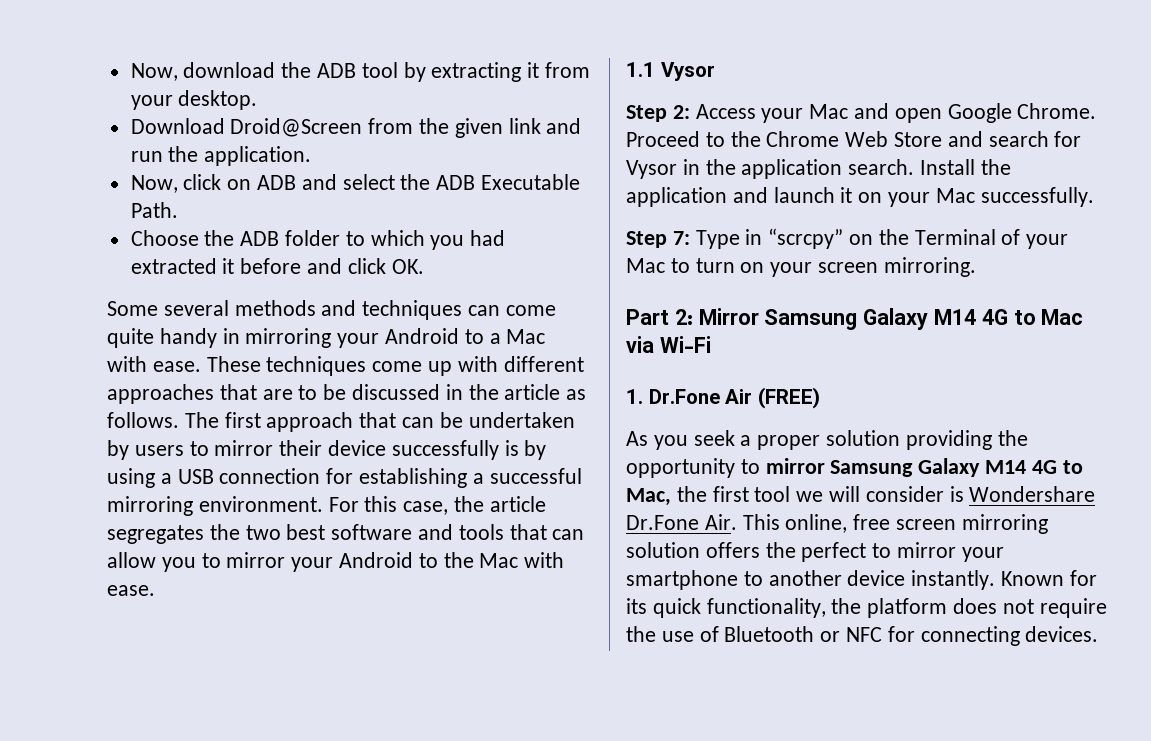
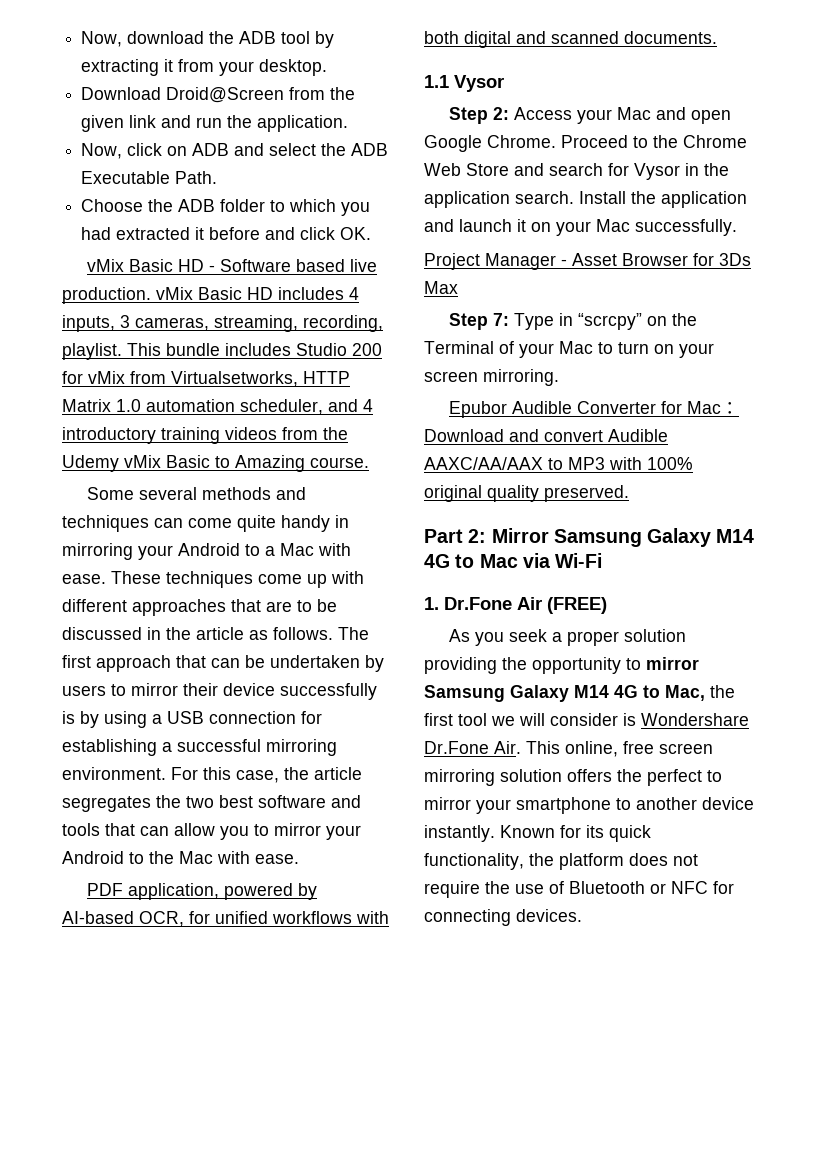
(424, 266) none -> [86,259,377,272] [62,287,359,304] [62,315,383,332] [62,343,382,360] [62,371,350,387] [62,399,373,415] [62,427,348,444] [62,455,369,472] // vMix Basic HD - Software based live production. vMix Basic HD includes 4 inputs, 3 cameras, streaming, recording, playlist. This bundle includes Studio 200 for vMix from Virtualsetworks, HTTP Matrix 1.0 automation scheduler, and 4 introductory training videos from the Udemy vMix Basic to Amazing course.
(155, 590) none -> [86,883,317,900] [62,911,389,927] [424,31,717,48] // PDF application, powered by AI-based OCR, for unified workflows with both digital and scanned documents.
(1094, 197) none -> [424,253,751,270] [424,281,458,294] // Project Manager - Asset Browser for 3Ds Max
(976, 267) none -> [448,401,739,418] [424,429,668,442] [424,457,693,470] [424,485,629,502] // Epubor Audible Converter for Mac：Download and convert Audible AAXC/AA/AAX to MP3 with 100% original quality preserved.

